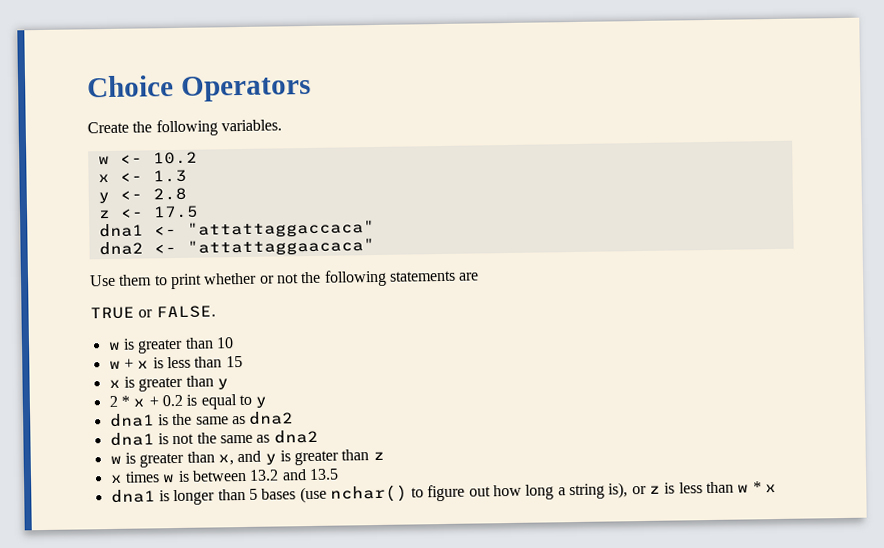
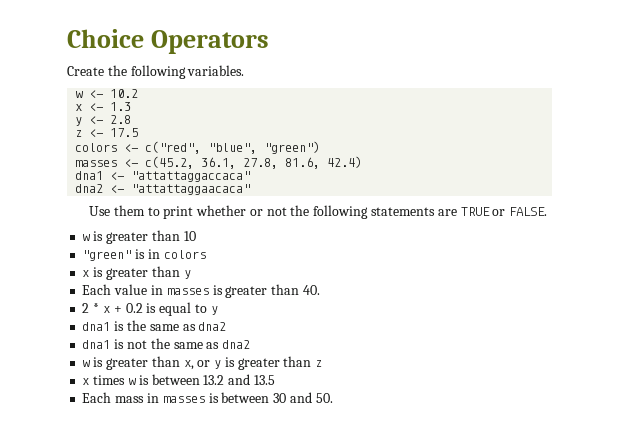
(199, 212) none -> [75,141,321,154] [75,156,363,169] // colors <- c("red", "blue", "green") // masses <- c(45.2, 36.1, 27.8, 81.6, 42.4)
(480, 276) // -> (457, 212) none
[108,356,243,370] w + x is less than 15 -> [82,249,206,261] "green" is in colors
(229, 384) none -> [82,284,320,298] // Each value in masses is greater than 40.
[237,450,262,463] and -> [197,360,211,367] or
[110,481,777,506] dna1 is longer than 5 bases (use nchar() to figure out how long a string is), or z is less than w * x -> [82,392,333,403] Each mass in masses is between 30 and 50.

